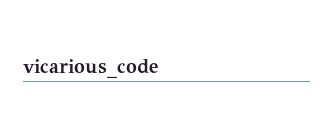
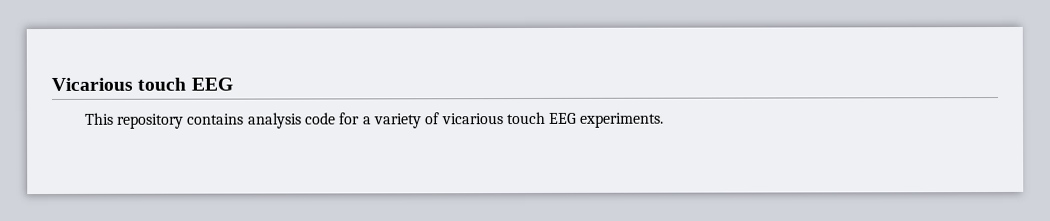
[23,59,159,78] vicarious_code -> [51,77,233,91] [84,111,665,129] Vicarious touch EEG // This repository contains analysis code for a variety of vicarious touch EEG experiments.

